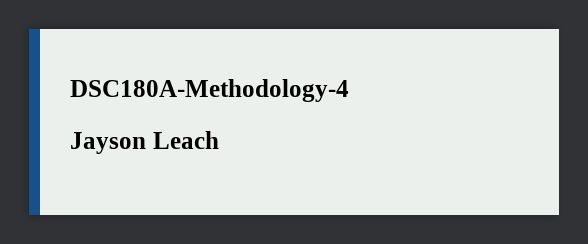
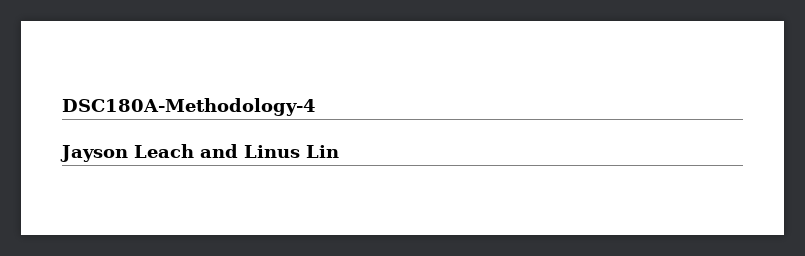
(219, 140) none -> [200,144,339,158] and Linus Lin

